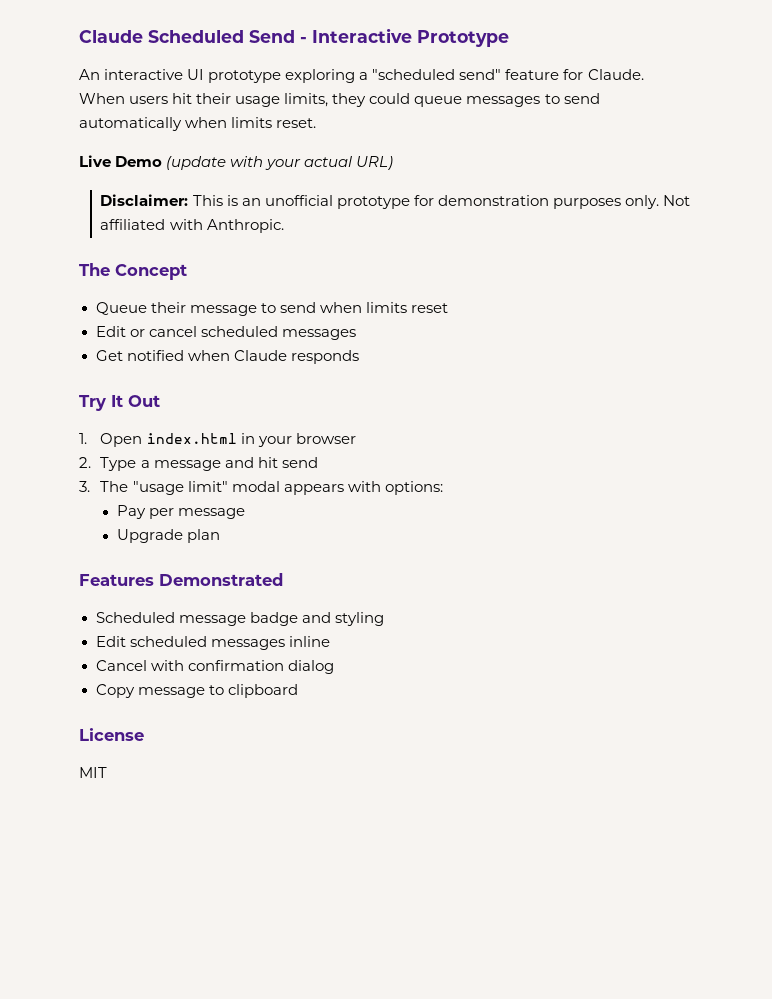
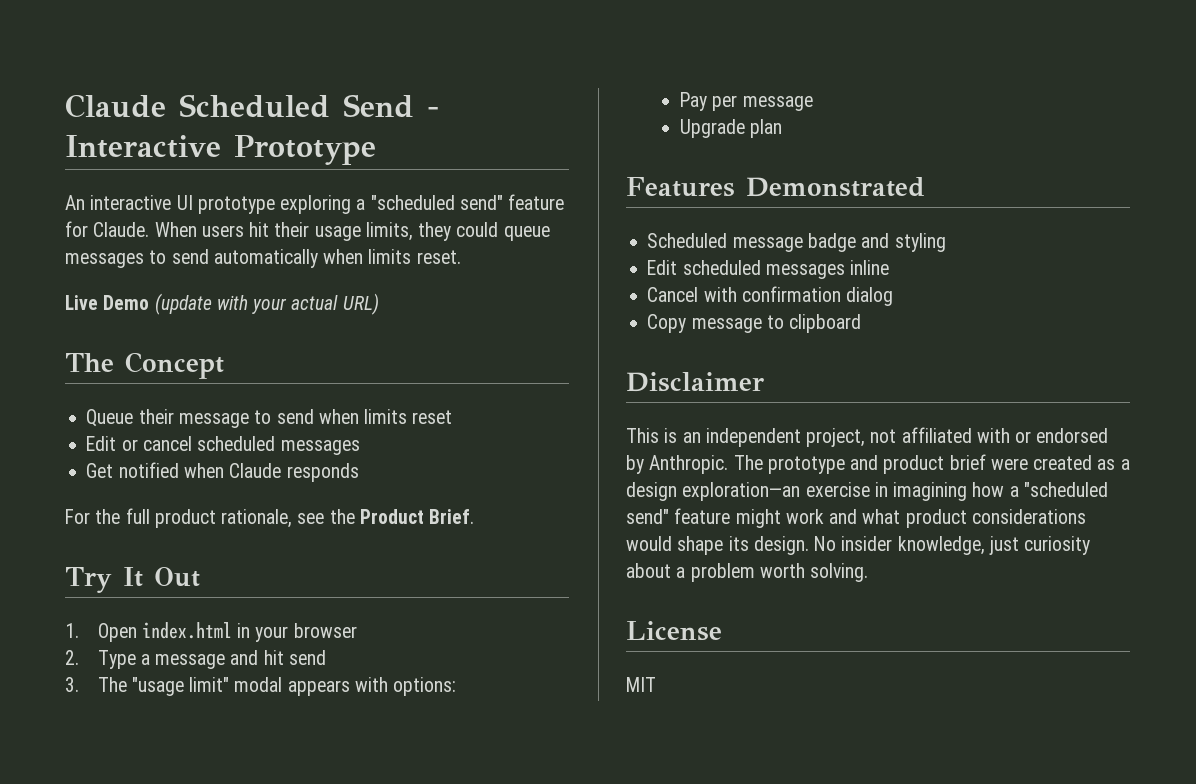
[100,194,690,209] [100,219,284,233] // Disclaimer: This is an unofficial prototype for demonstration purposes only. Not affiliated with Anthropic. -> (379, 304) none
(359, 357) none -> [65,508,475,528] // For the full product rationale, see the Product Brief.
(298, 691) none -> [626,372,764,392] [626,427,1109,447] [626,454,1130,474] [626,482,1108,501] [626,508,1086,528] [626,536,1091,555] [626,563,869,582] // Disclaimer // This is an independent project, not affiliated with or endorsed by Anthropic. The prototype and product brief were created as a design exploration—an exercise in imagining how a "scheduled send" feature might work and what product considerations would shape its design. No insider knowledge, just curiosity about a problem worth solving.

